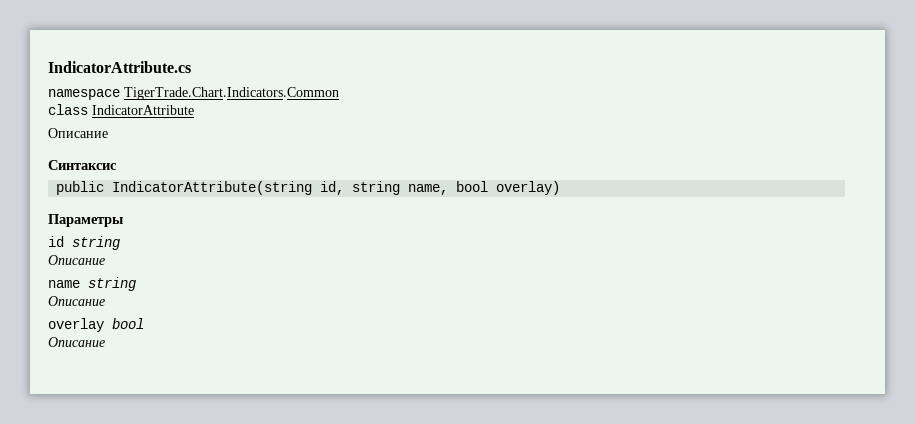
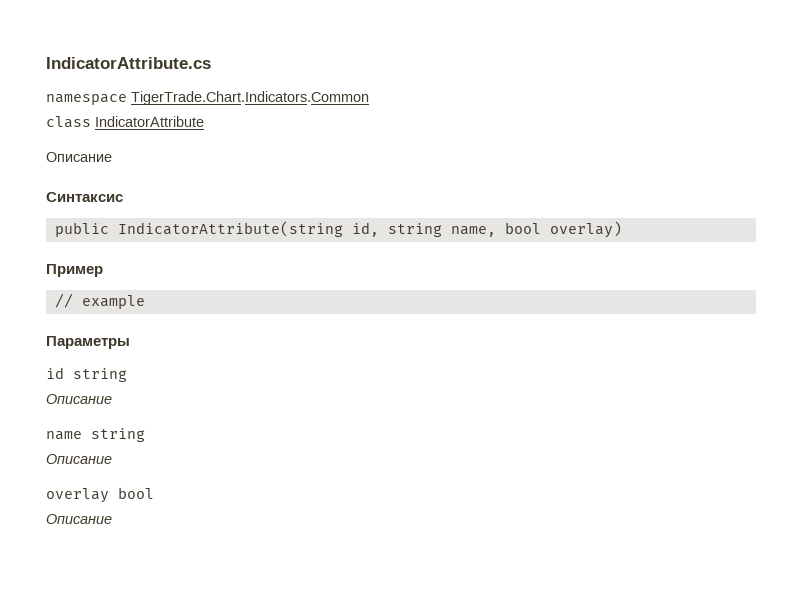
(561, 188) none -> [46,264,103,277] [54,293,145,309] // Пример // // example

